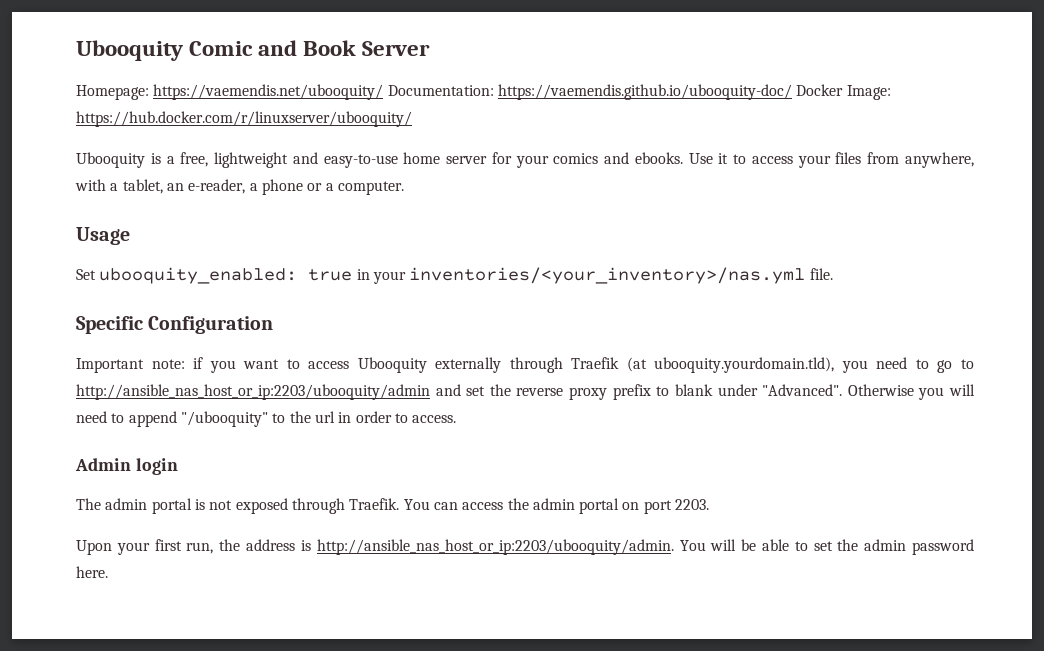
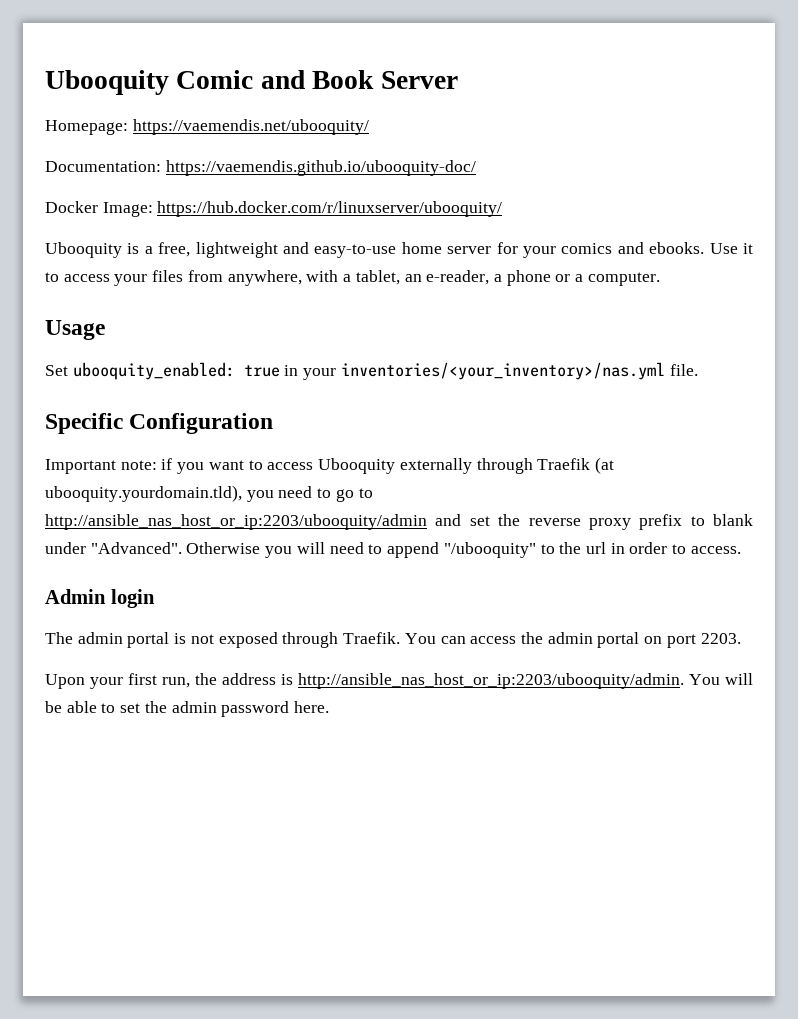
(384, 92) none -> (369, 127) //
(792, 92) none -> (476, 168) //

